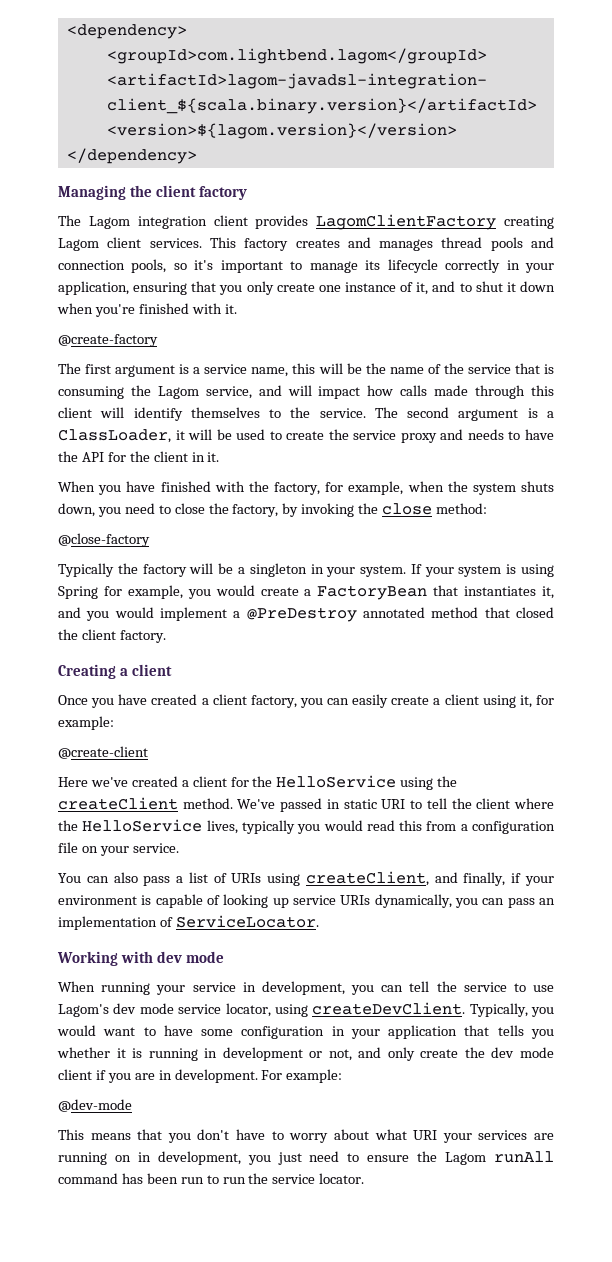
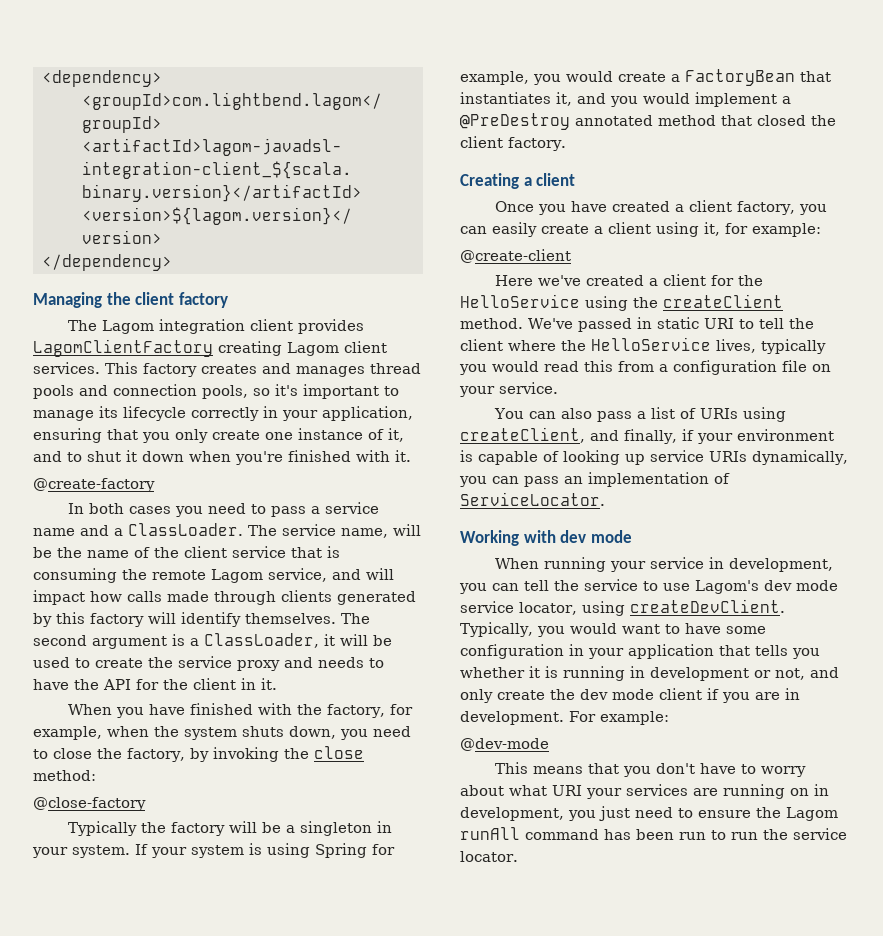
[58,363,316,377] The first argument is a service name, this -> [67,502,379,517] [33,523,388,538] In both cases you need to pass a service name and a ClassLoader. The service name,
(464, 368) none -> [184,546,227,558] client
(151, 390) none -> [152,570,206,580] remote
[531,385,555,396] [58,407,366,421] this client will identify themselves to the service. -> [281,590,416,605] [33,612,336,627] clients generated by this factory will identify themselves.

